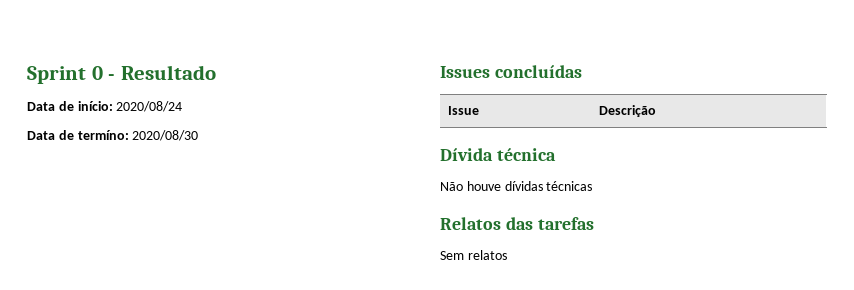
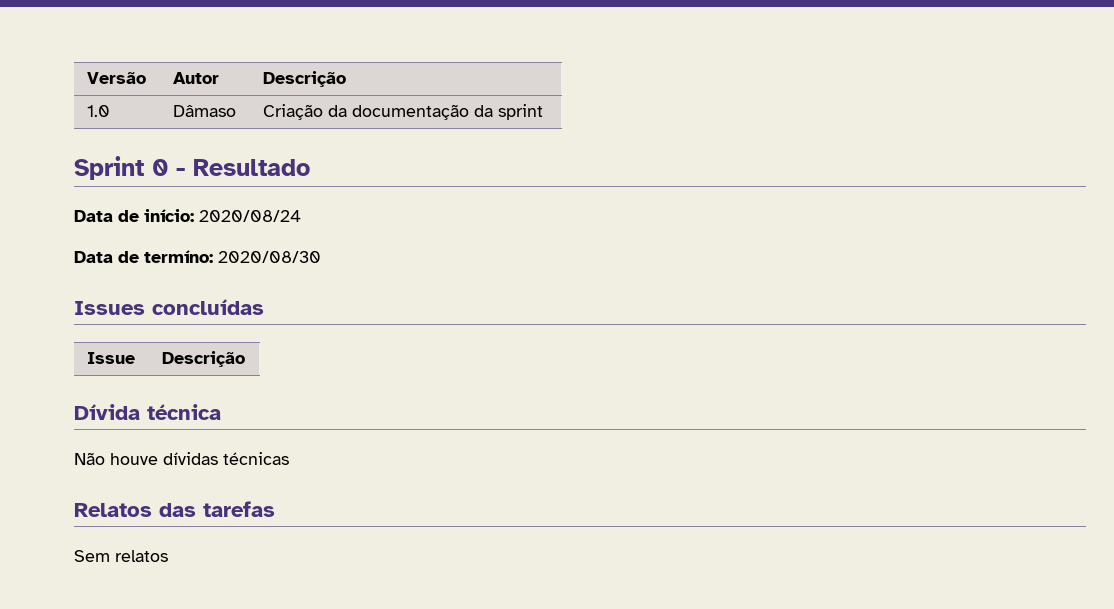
(27, 75) none -> [87,72,147,84] [173,72,220,84] [263,71,347,87] [87,105,111,117] [173,105,237,117] [263,104,544,120] Versão | Autor | Descrição // 1.0 | Dâmaso | Criação da documentação da sprint //

